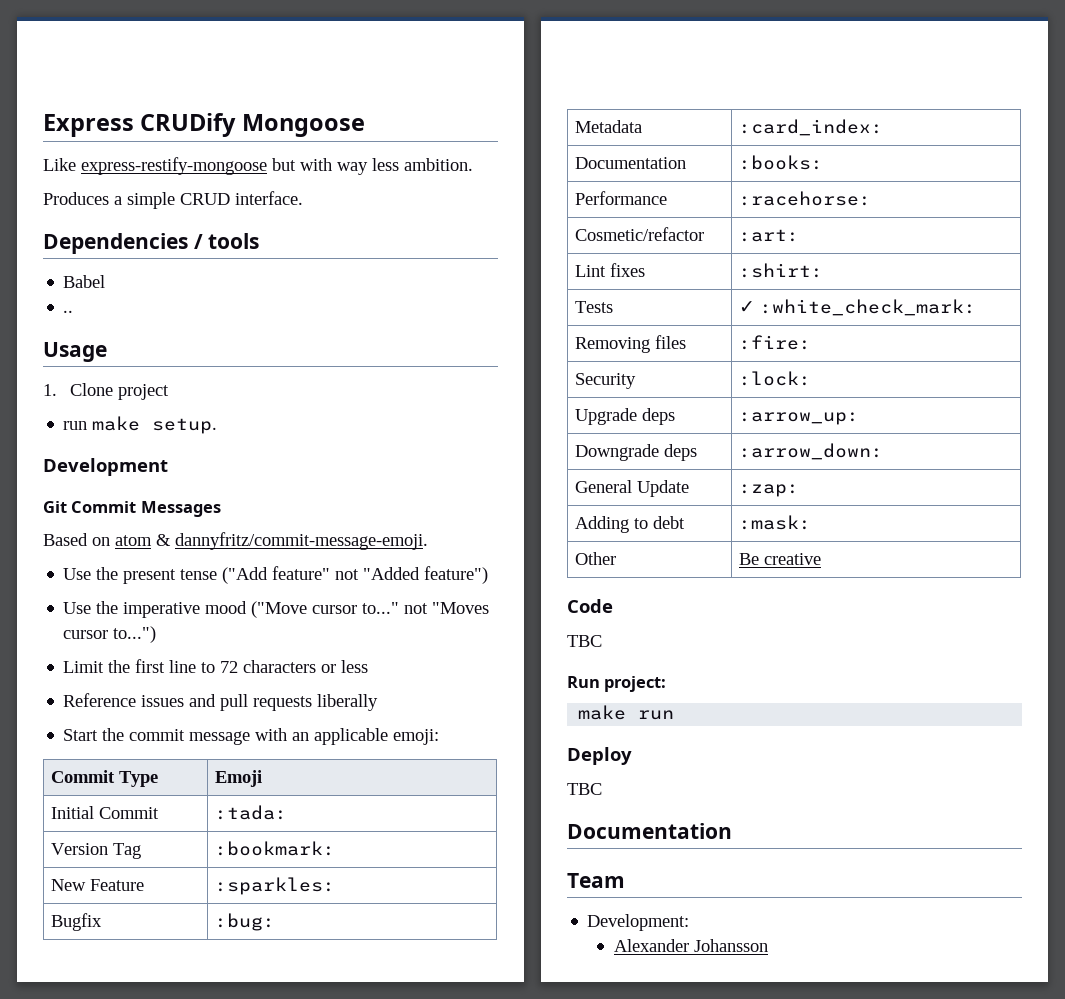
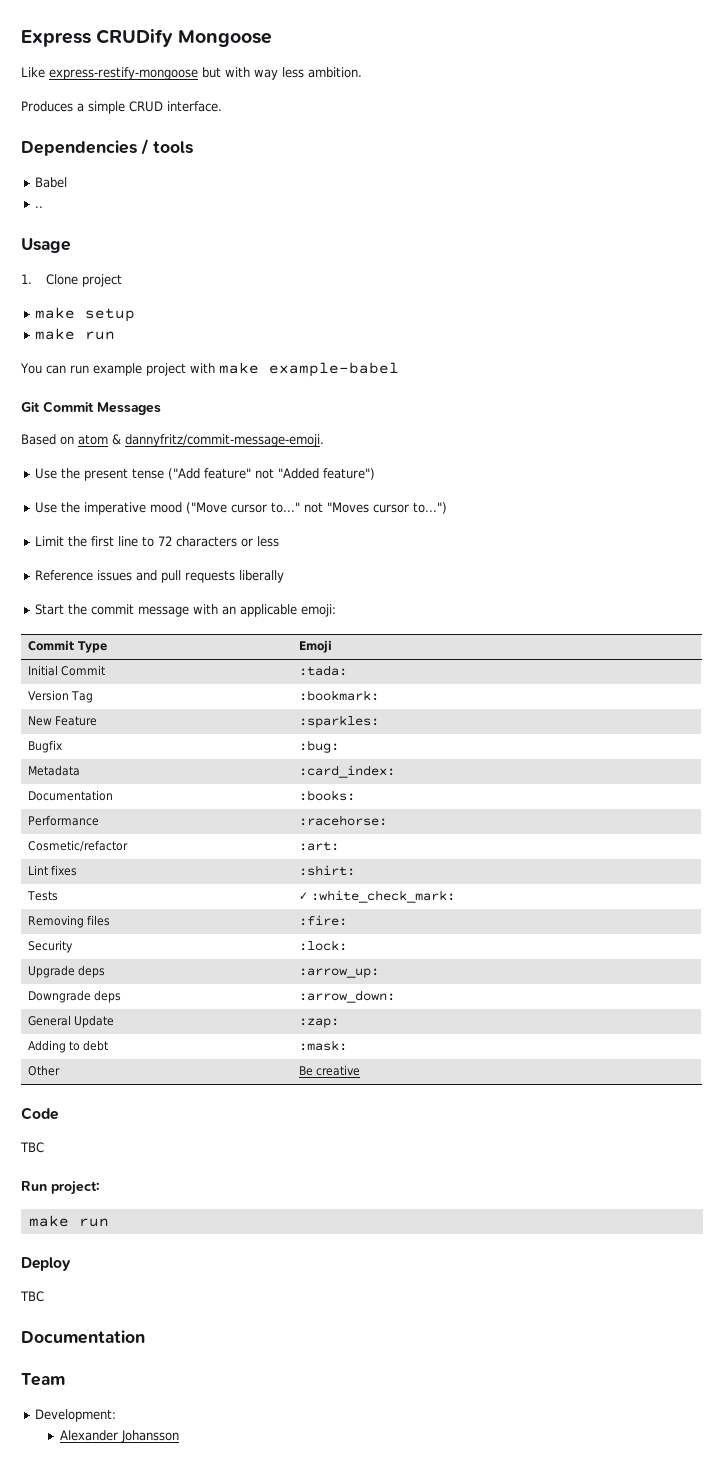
[63,416,218,434] [43,458,168,476] run make setup. // Development -> [35,307,136,322] [35,328,116,340] [20,362,399,377] make setup // make run // You can run example project with make example-babel

